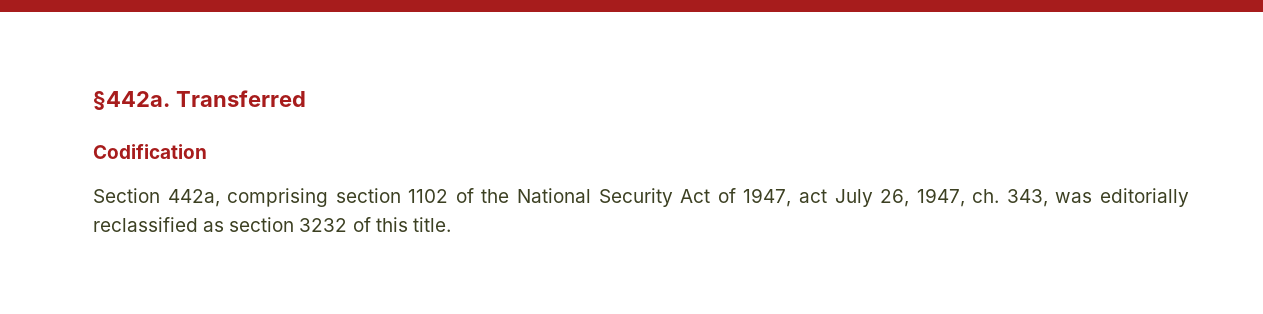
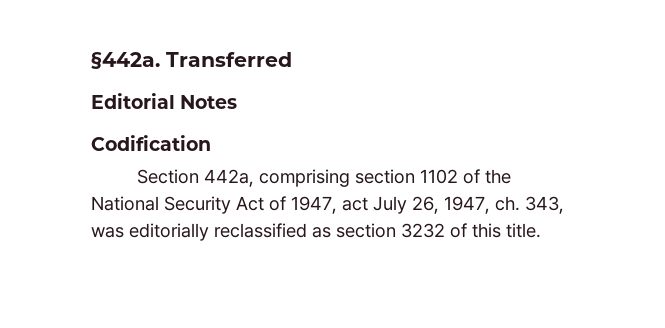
(306, 98) none -> [91,93,238,109] // Editorial Notes

